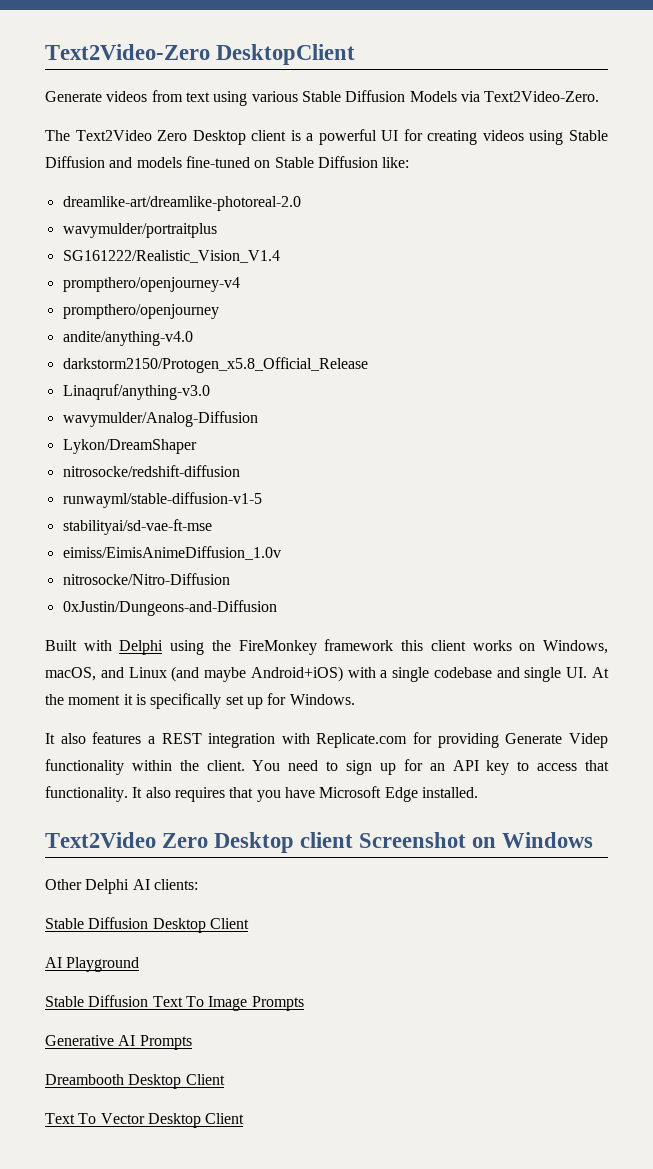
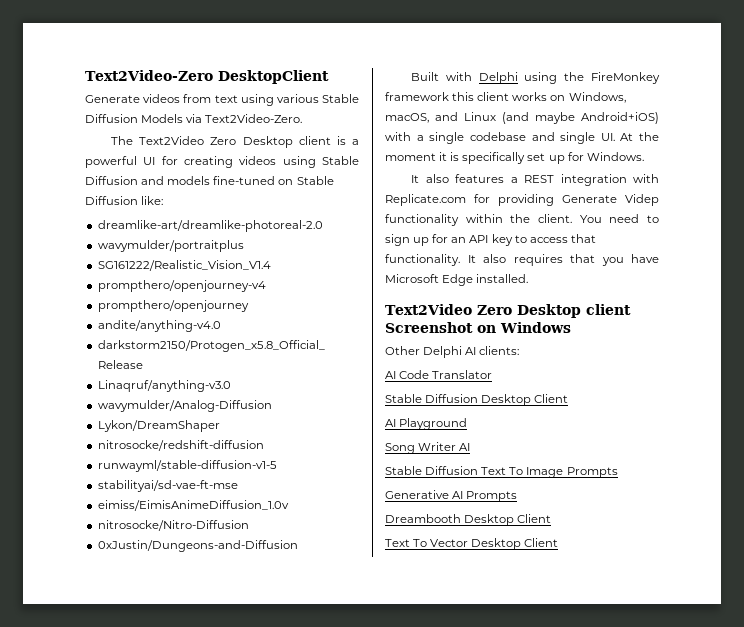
(198, 884) none -> [385,370,493,379] // AI Code Translator
(140, 964) none -> [385,442,471,454] // Song Writer AI

